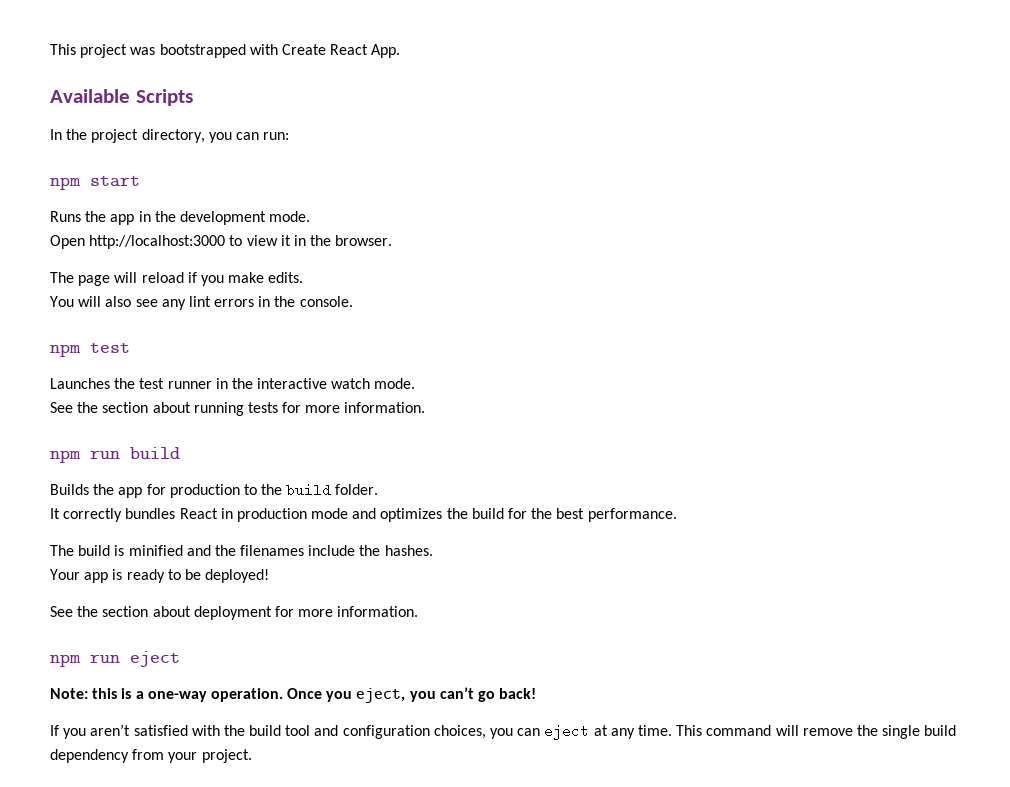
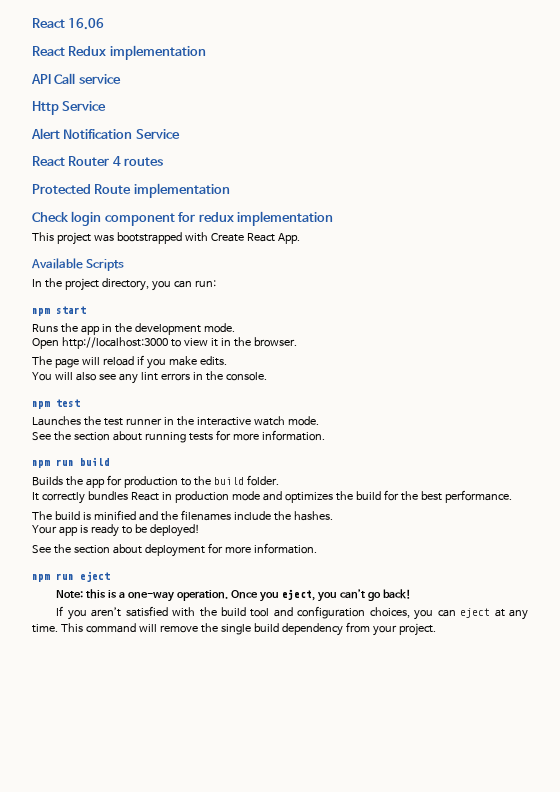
(50, 49) none -> [32,18,105,30] [32,45,206,60] [31,73,121,84] [32,101,107,115] [31,128,180,139] [32,156,164,166] [32,183,230,198] [32,211,333,226] React 16.06 // React Redux implementation // API Call service // Http Service // Alert Notification Service // React Router 4 routes // Protected Route implementation // Check login component for redux implementation //

